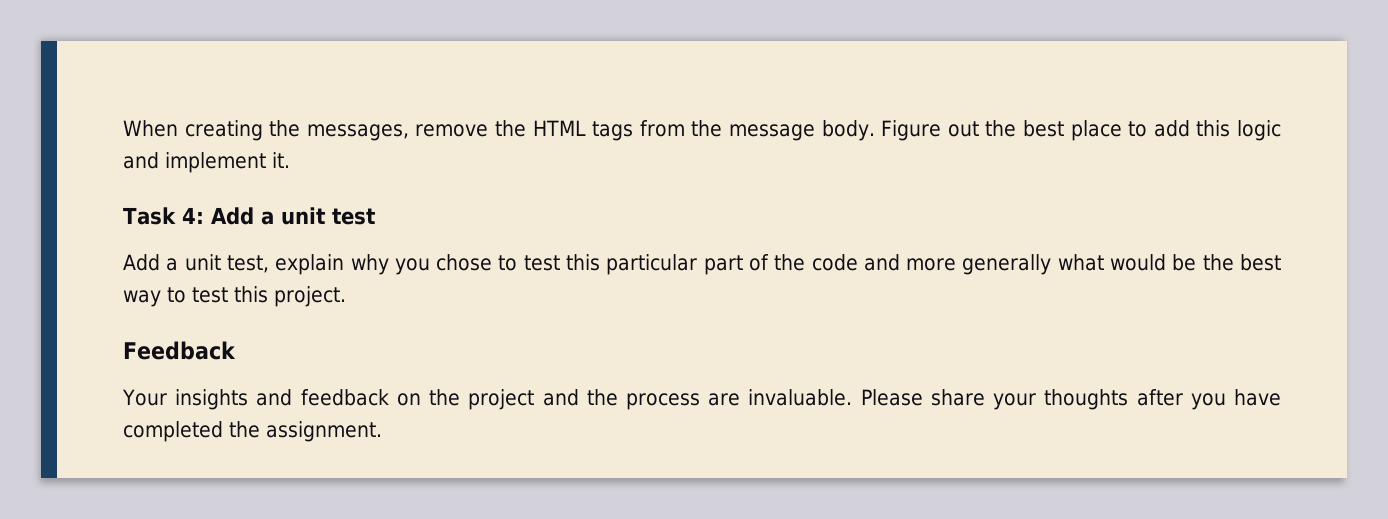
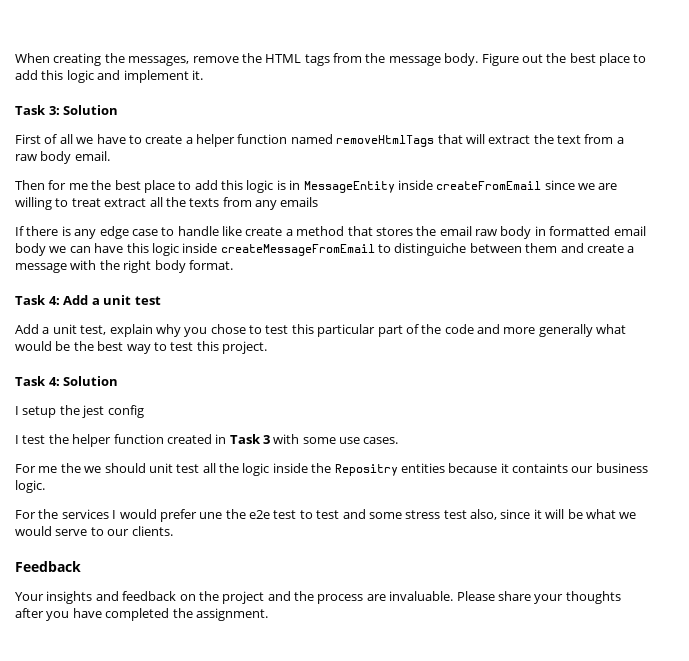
(290, 160) none -> [15,105,119,115] [15,134,624,147] [15,151,110,164] [15,180,618,193] [15,197,319,210] [15,226,646,239] [15,243,635,256] [15,260,233,273] // Task 3: Solution // First of all we have to create a helper function named removeHtmlTags that will extract the text from a raw body email. // Then for me the best place to add this logic is in MessageEntity inside createFromEmail since we are willing to treat extract all the texts from any emails // If there is any edge case to handle like create a method that stores the email raw body in formatted email body we can have this logic inside createMessageFromEmail to distinguiche between them and create a message with the right body format.
(346, 296) none -> [15,376,119,386] [15,405,144,418] [15,434,399,447] [15,463,648,476] [15,480,45,493] [15,509,637,522] [15,526,173,536] // Task 4: Solution // I setup the jest config // I test the helper function created in Task 3 with some use cases. // For me the we should unit test all the logic inside the Repositry entities because it containts our business logic. // For the services I would prefer une the e2e test to test and some stress test also, since it will be what we would serve to our clients.

